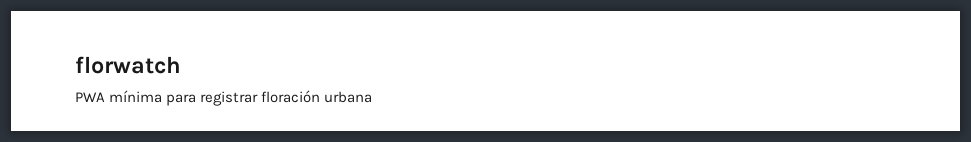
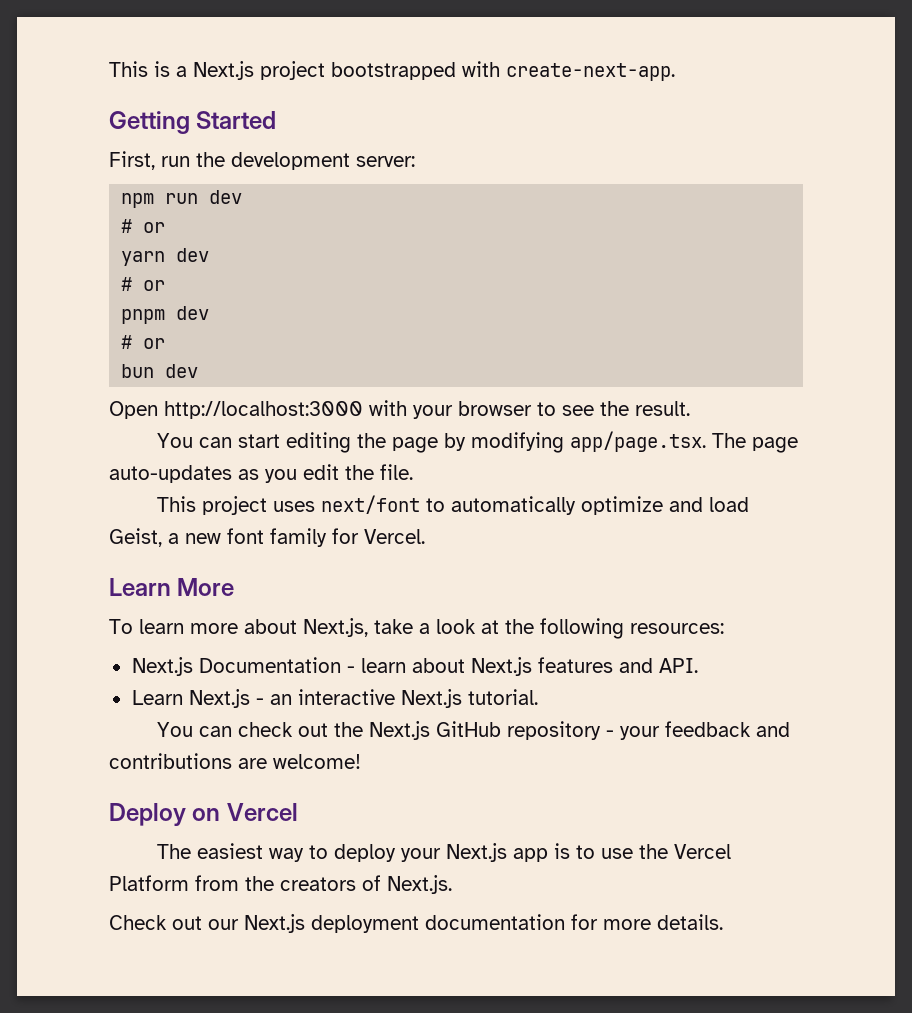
[75,56,181,74] [75,90,373,106] florwatch // PWA mínima para registrar floración urbana -> [109,61,675,81] [109,111,277,134] [109,151,415,170] [121,190,243,208] [121,219,166,233] [121,248,210,266] [121,277,166,291] [121,306,210,324] [121,335,166,349] [121,364,199,378] [109,400,690,419] [156,431,798,453] [109,464,413,483] [156,495,749,515] [109,528,425,547] [109,578,235,596] [109,618,724,639] [131,657,698,676] [131,689,538,708] [156,721,790,740] [109,753,361,769] [109,803,298,826] [156,843,731,862] [109,875,452,894] [109,914,723,933] This is a Next.js project bootstrapped with create-next-app. // Getting Started // First, run the development server: // npm run dev // # or // yarn dev // # or // pnpm dev // # or // bun dev // Open http://localhost:3000 with your browser to see the result. // You can start editing the page by modifying app/page.tsx. The page auto-updates as you edit the file. // This project uses next/font to automatically optimize and load Geist, a new font family for Vercel. // Learn More // To learn more about Next.js, take a look at the following resources: // Next.js Documentation - learn about Next.js features and API. // Learn Next.js - an interactive Next.js tutorial. // You can check out the Next.js GitHub repository - your feedback and contributions are welcome! // Deploy on Vercel // The easiest way to deploy your Next.js app is to use the Vercel Platform from the creators of Next.js. // Check out our Next.js deployment documentation for more details.

